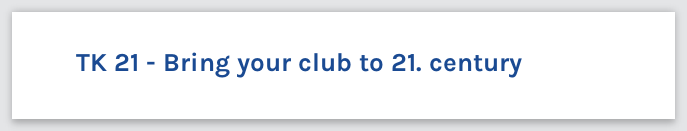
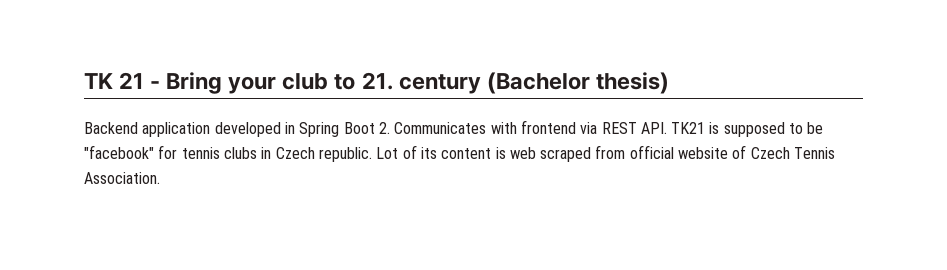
(523, 66) none -> [486,72,669,94] [84,120,824,137] [84,145,836,162] [84,172,160,184] (Bachelor thesis) // Backend application developed in Spring Boot 2. Communicates with frontend via REST API. TK21 is supposed to be "facebook" for tennis clubs in Czech republic. Lot of its content is web scraped from official website of Czech Tennis Association.

